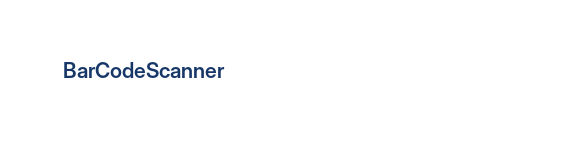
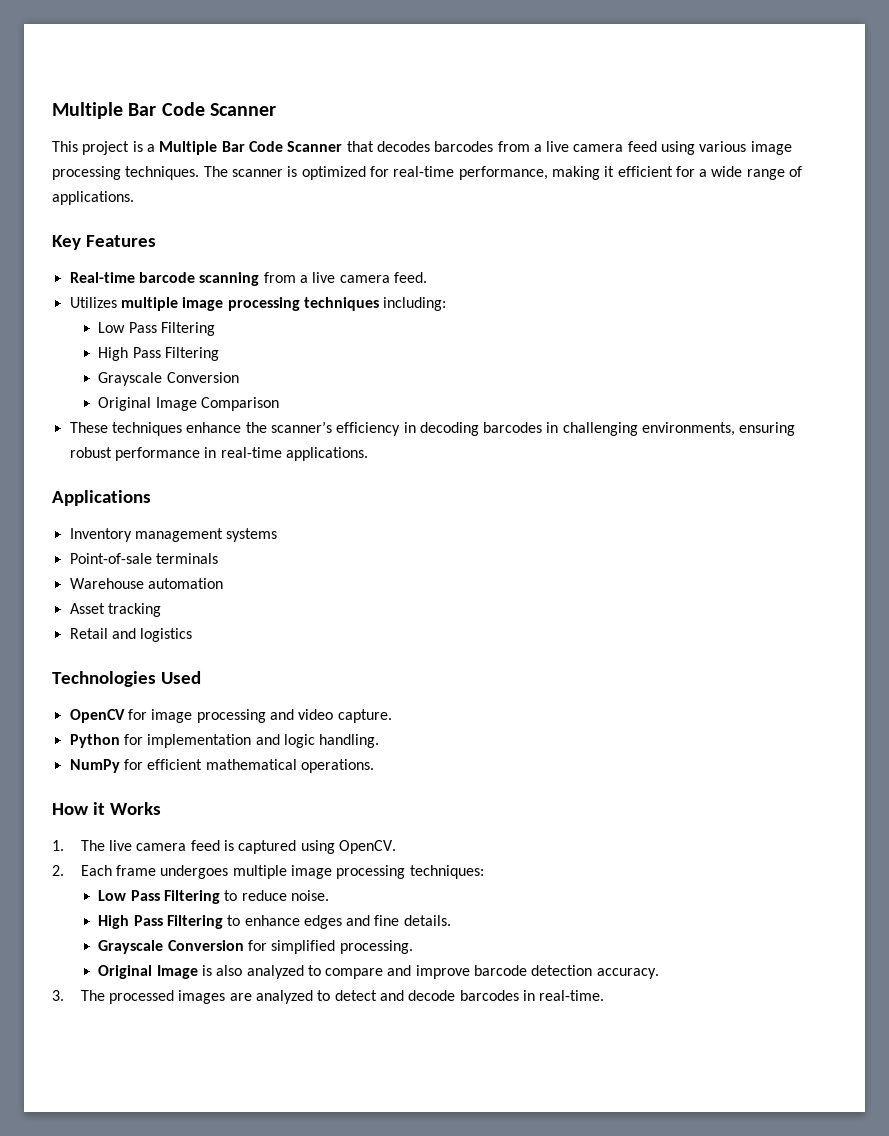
[63,62,225,78] BarCodeScanner -> [52,102,277,119] [52,141,792,155] [52,166,803,180] [52,191,134,205] [52,235,156,250] [69,272,427,286] [69,297,447,311] [98,322,215,336] [98,347,219,361] [98,372,239,386] [98,397,279,411] [69,421,796,436] [69,447,368,461] [52,490,151,506] [69,528,278,542] [69,553,218,564] [69,578,223,589] [69,603,161,617] [69,628,193,642] [52,671,201,687] [69,709,392,723] [69,734,380,748] [69,759,374,773] [52,802,161,815] [52,840,396,854] [52,865,484,879] [98,890,329,904] [98,915,451,929] [98,940,413,954] [98,965,659,979] [52,990,605,1004] Multiple Bar Code Scanner // This project is a Multiple Bar Code Scanner that decodes barcodes from a live camera feed using various image processing techniques. The scanner is optimized for real-time performance, making it efficient for a wide range of applications. // Key Features // Real-time barcode scanning from a live camera feed. // Utilizes multiple image processing techniques including: // Low Pass Filtering // High Pass Filtering // Grayscale Conversion // Original Image Comparison // These techniques enhance the scanner’s efficiency in decoding barcodes in challenging environments, ensuring robust performance in real-time applications. // Applications // Inventory management systems // Point-of-sale terminals // Warehouse automation // Asset tracking // Retail and logistics // Technologies Used // OpenCV for image processing and video capture. // Python for implementation and logic handling. // NumPy for efficient mathematical operations. // How it Works // 1. The live camera feed is captured using OpenCV. // 2. Each frame undergoes multiple image processing techniques: // Low Pass Filtering to reduce noise. // High Pass Filtering to enhance edges and fine details. // Grayscale Conversion for simplified processing. // Original Image is also analyzed to compare and improve barcode detection accuracy. // 3. The processed images are analyzed to detect and decode barcodes in real-time.

